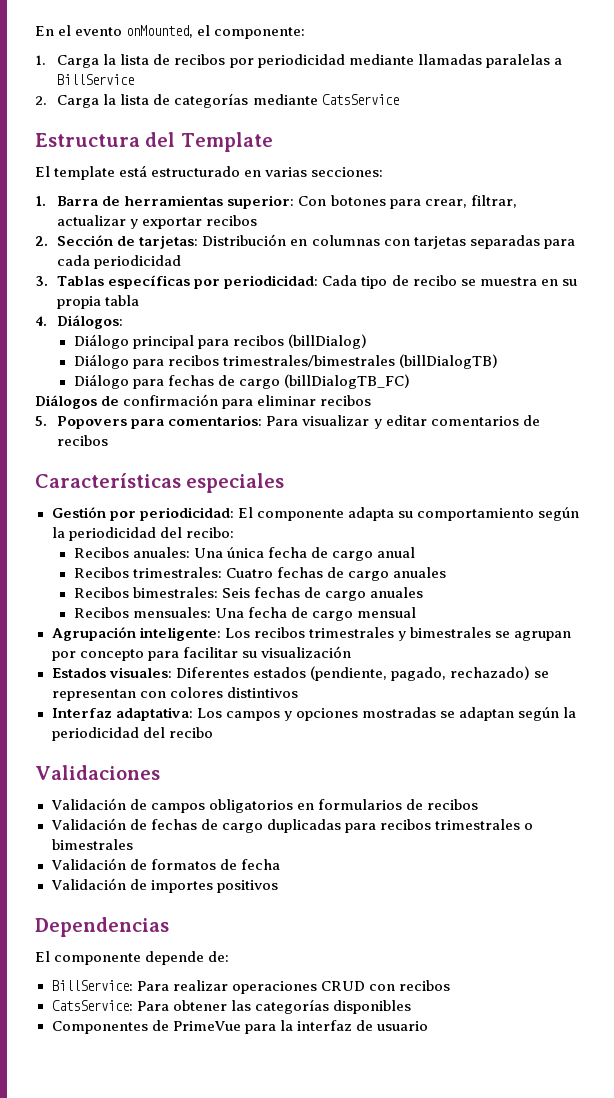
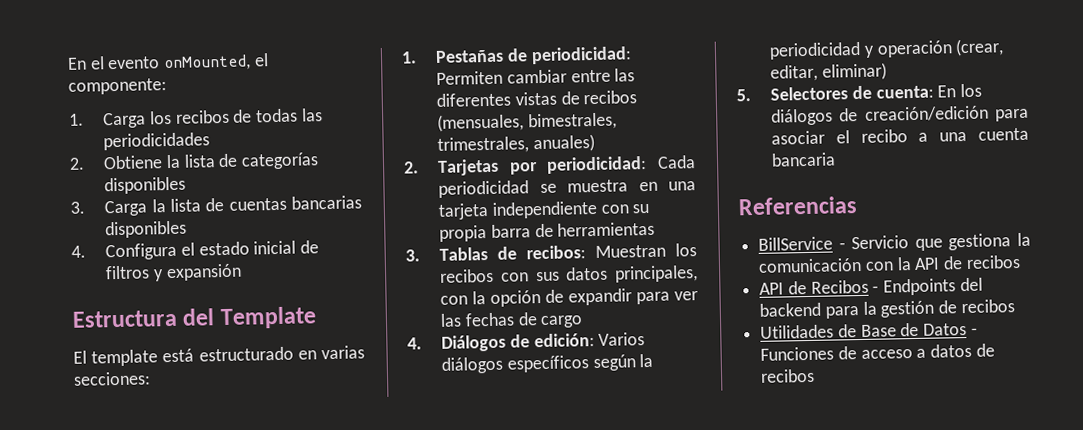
[103,54,562,68] [57,74,135,85] [35,93,399,108] la lista de recibos por periodicidad mediante llamadas paralelas a BillService // 2. Carga la lista de categorías mediante CatsService -> [148,108,323,125] [103,132,211,151] [69,152,320,170] [104,176,187,195] [70,195,363,217] [105,220,188,239] [71,240,320,261] [105,263,242,282] los recibos de todas las periodicidades // 2. Obtiene la lista de categorías disponibles // 3. Carga la lista de cuentas bancarias disponibles // 4. Configura el estado inicial de filtros y expansión
[57,195,517,209] [57,215,258,229] [35,234,575,249] [57,255,182,269] [35,275,577,289] [57,295,140,309] [35,315,124,329] [73,334,367,349] [73,354,498,369] [73,374,410,389] Barra de herramientas superior: Con botones para crear, filtrar, actualizar y exportar recibos // 2. Sección de tarjetas: Distribución en columnas con tarjetas separadas para cada periodicidad // 3. Tablas específicas por periodicidad: Cada tipo de recibo se muestra en su propia tabla // 4. Diálogos: // Diálogo principal para recibos (billDialog) // Diálogo para recibos trimestrales/bimestrales (billDialogTB) // Diálogo para fechas de cargo (billDialogTB_FC) // -> [435,46,632,65] [436,68,636,85] [436,90,638,107] [437,112,617,132] [437,133,595,154] [403,155,696,176] [438,179,696,198] [438,200,650,220] [439,221,656,242] [405,243,697,262] [440,265,698,283] [440,288,698,307] [440,312,584,329] [407,337,422,350] Pestañas de periodicidad: Permiten cambiar entre las diferentes vistas de recibos (mensuales, bimestrales, trimestrales, anuales) // 2. Tarjetas por periodicidad: Cada periodicidad se muestra en una tarjeta independiente con su propia barra de herramientas // 3. Tablas de recibos: Muestran los recibos con sus datos principales, con la opción de expandir para ver las fechas de cargo // 4.
[123,394,372,409] [35,415,540,429] [57,435,109,446] [35,473,285,493] [51,507,579,521] [51,527,234,541] [73,547,416,561] [73,567,447,581] [73,587,424,601] [73,607,417,621] [51,627,571,641] [51,646,351,661] [51,666,549,681] [51,687,298,701] [51,707,576,721] [51,727,213,741] [35,765,160,780] [50,798,478,813] [50,818,533,833] [51,839,133,850] [50,858,280,870] [50,878,278,893] [35,917,169,937] [35,951,230,965] [51,980,450,994] [51,999,411,1014] [51,1020,428,1034] confirmación para eliminar recibos // 5. Popovers para comentarios: Para visualizar y editar comentarios de recibos // Características especiales // Gestión por periodicidad: El componente adapta su comportamiento según la periodicidad del recibo: // Recibos anuales: Una única fecha de cargo anual // Recibos trimestrales: Cuatro fechas de cargo anuales // Recibos bimestrales: Seis fechas de cargo anuales // Recibos mensuales: Una fecha de cargo mensual // Agrupación inteligente: Los recibos trimestrales y bimestrales se agrupan por concepto para facilitar su visualización // Estados visuales: Diferentes estados (pendiente, pagado, rechazado) se representan con colores distintivos // Interfaz adaptativa: Los campos y opciones mostradas se adaptan según la periodicidad del recibo // Validaciones // Validación de campos obligatorios en formularios de recibos // Validación de fechas de cargo duplicadas para recibos trimestrales o bimestrales // Validación de formatos de fecha // Validación de importes positivos // Dependencias // El componente depende de: // BillService: Para realizar operaciones CRUD con recibos // CatsService: Para obtener las categorías disponibles // Componentes de PrimeVue para la interfaz de usuario -> [533,332,646,348] [441,353,654,374] [769,38,1005,60] [770,62,887,82] [736,83,983,102] [771,105,1029,126] [771,127,1029,145] [771,152,837,167] [738,196,858,216] [758,232,1031,251] [758,254,1021,273] [759,277,983,296] [759,299,1015,319] [760,322,978,339] [760,343,995,361] [760,368,816,383] edición: Varios diálogos específicos según la periodicidad y operación (crear, editar, eliminar) // 5. Selectores de cuenta: En los diálogos de creación/edición para asociar el recibo a una cuenta bancaria // Referencias // BillService - Servicio que gestiona la comunicación con la API de recibos // API de Recibos - Endpoints del backend para la gestión de recibos // Utilidades de Base de Datos - Funciones de acceso a datos de recibos

